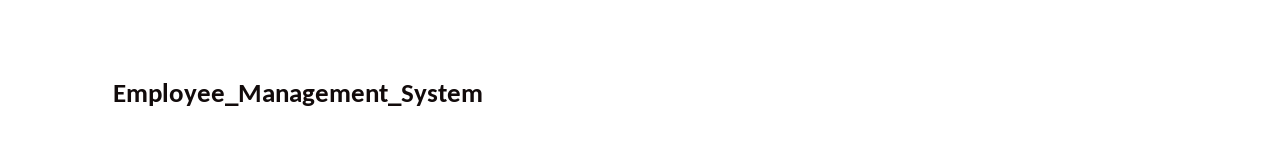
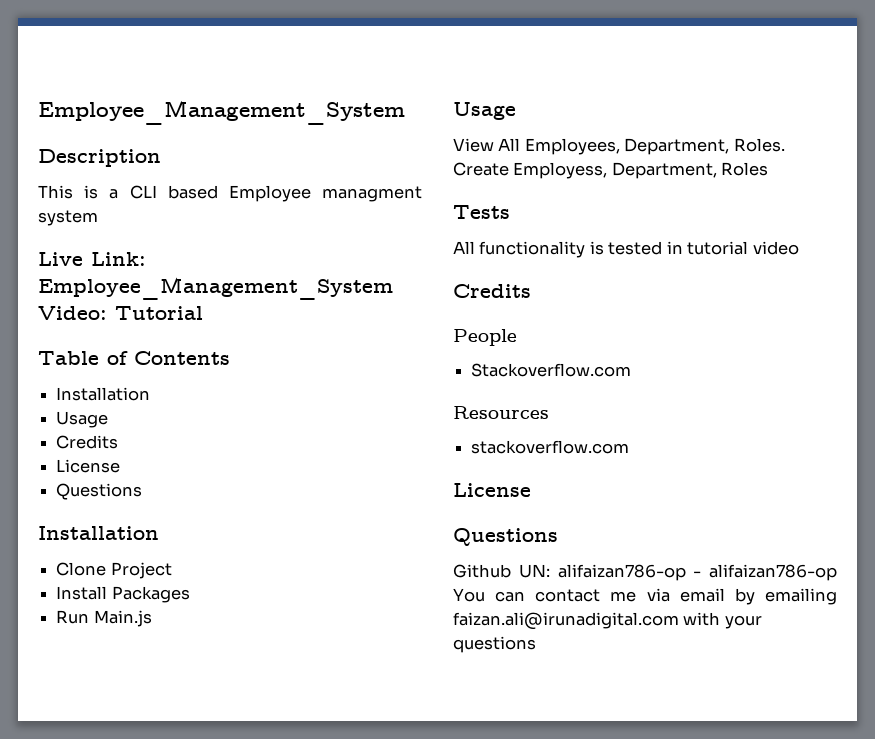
[113,83,483,106] Employee_Management_System -> [38,100,405,125] [38,149,161,167] [38,185,422,202] [38,210,98,226] [38,252,146,266] [38,277,393,300] [38,306,203,320] [38,351,230,365] [56,387,151,401] [56,411,109,428] [56,435,119,449] [56,459,121,473] [56,483,143,500] [38,526,159,540] [56,562,172,579] [56,586,190,603] [56,610,152,627] [453,102,516,120] [453,138,785,155] [453,162,769,179] [453,205,510,219] [453,241,799,258] [453,284,531,298] [453,329,517,346] [471,363,632,377] [453,406,549,419] [471,440,630,454] [453,483,531,497] [453,528,558,546] [453,564,837,581] [453,588,837,605] [453,612,762,630] [453,636,536,653] Employee_Management_System // Description // This is a CLI based Employee managment system // Live Link: Employee_Management_System Video: Tutorial // Table of Contents // Installation // Usage // Credits // License // Questions // Installation // Clone Project // Install Packages // Run Main.js // Usage // View All Employees, Department, Roles. Create Employess, Department, Roles // Tests // All functionality is tested in tutorial video // Credits // People // Stackoverflow.com // Resources // stackoverflow.com // License // Questions // Github UN: alifaizan786-op - alifaizan786-op You can contact me via email by emailing faizan.ali@irunadigital.com with your questions

